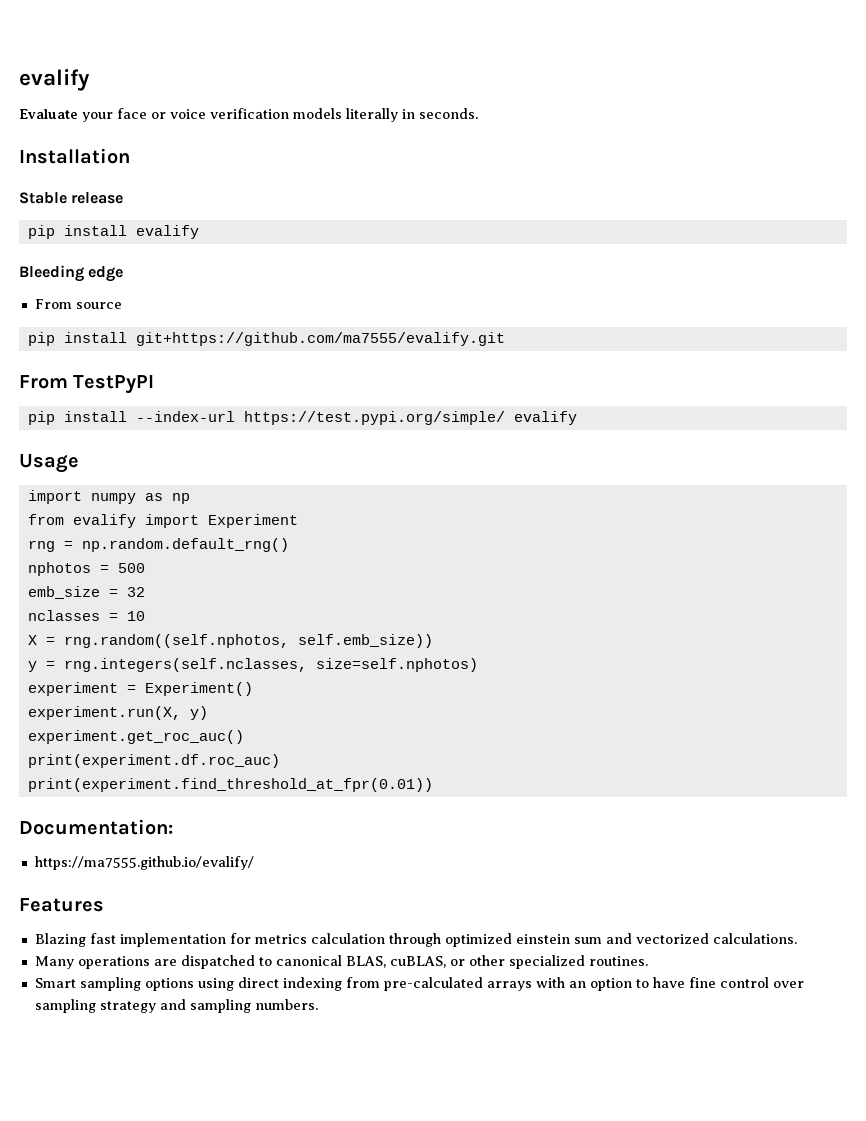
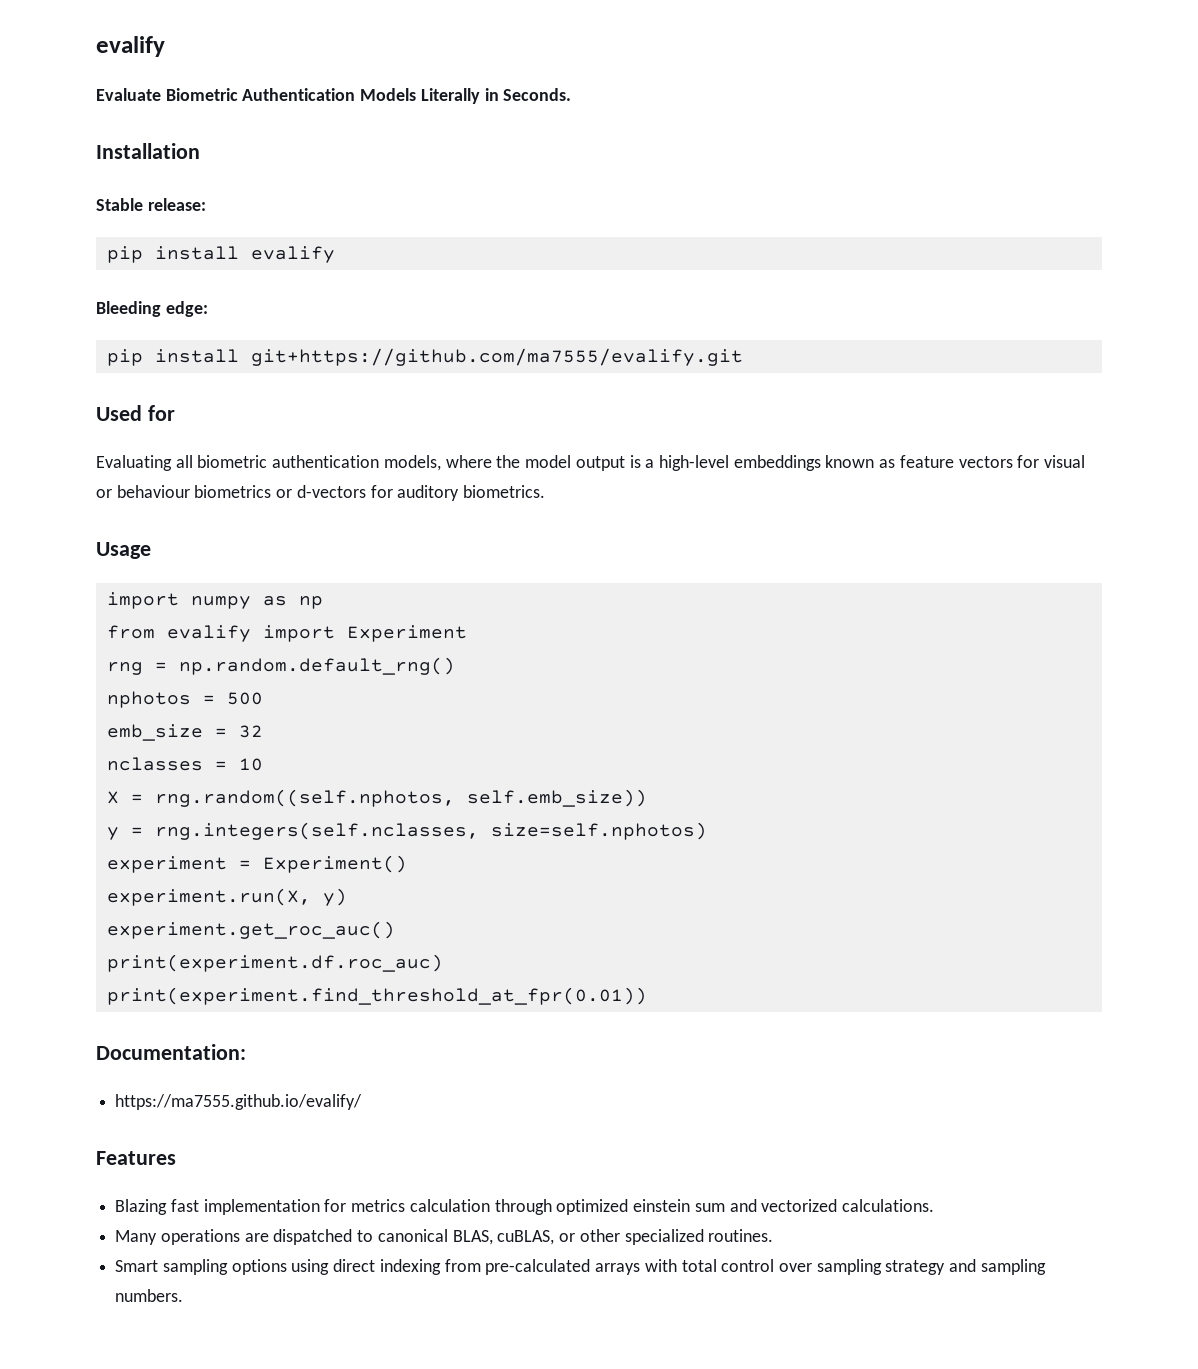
[82,108,478,122] your face or voice verification models literally in seconds. -> [165,88,572,104] Biometric Authentication Models Literally in Seconds.
[71,192,124,204] release -> [147,198,206,211] release:
[88,266,124,282] [34,299,122,309] edge // From source -> [165,301,208,317] edge:
[19,375,155,394] [27,411,577,425] From TestPyPI // pip install --index-url https://test.pypi.org/simple/ evalify -> [96,405,175,421] [96,455,1086,471] [96,485,546,501] Used for // Evaluating all biometric authentication models, where the model output is a high-level embeddings known as feature vectors for visual or behaviour biometrics or d-vectors for auditory biometrics.
[568,977,716,991] an option to have fine -> [681,1259,717,1272] total

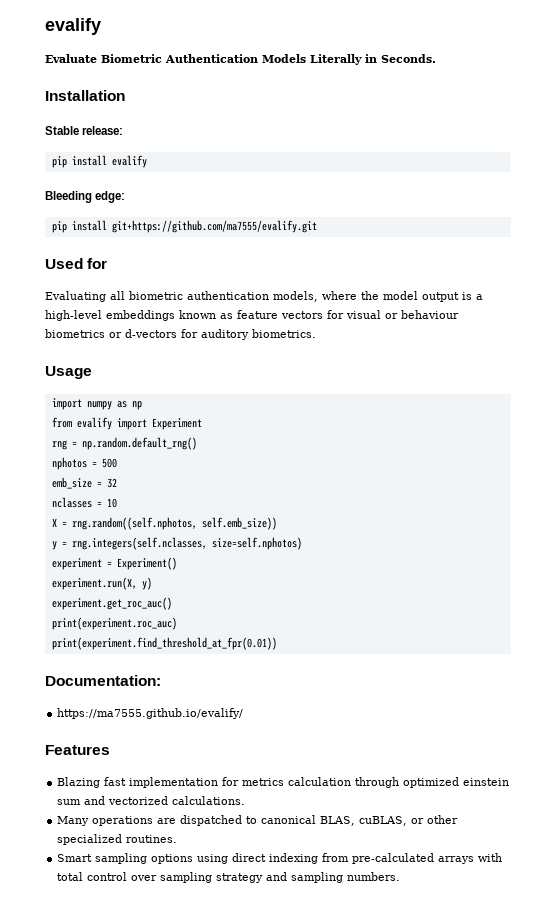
[106,954,443,972] print(experiment.df.roc_auc) -> [51,617,177,630] print(experiment.roc_auc)

